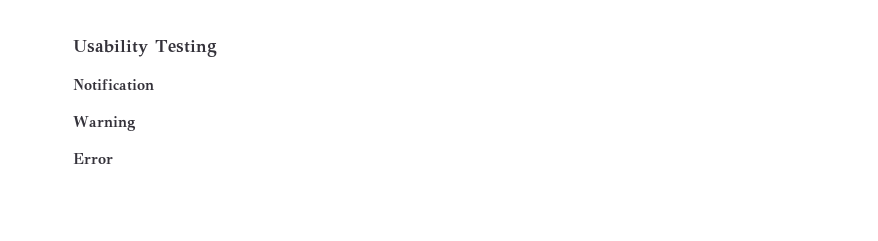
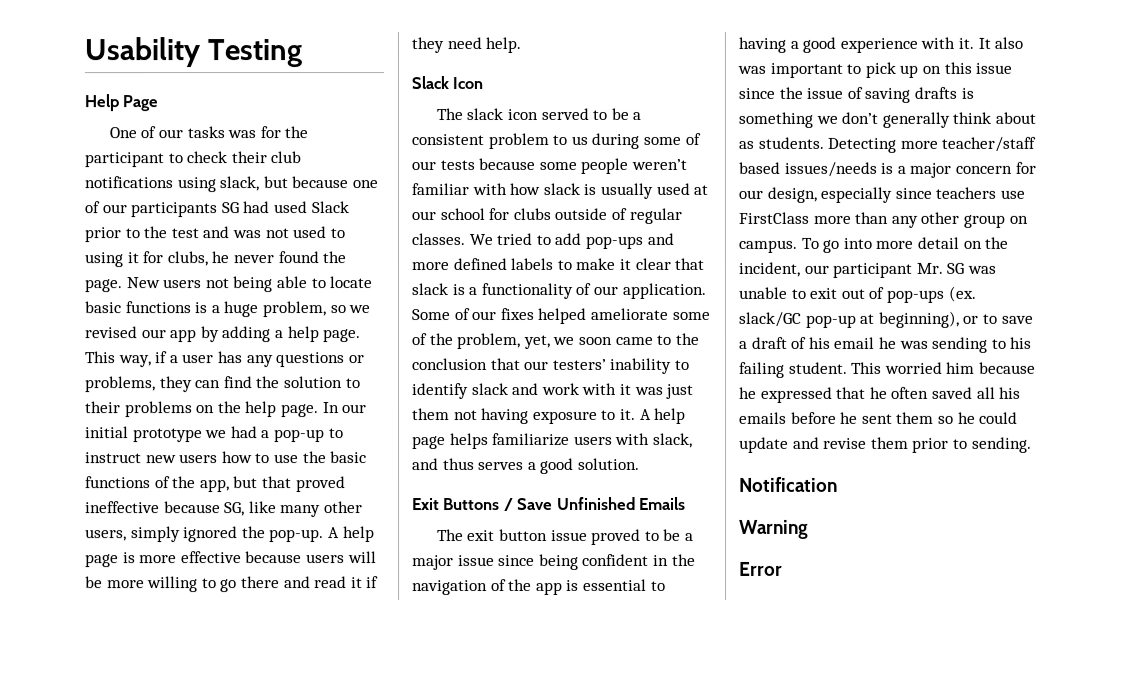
(217, 48) none -> [84,94,159,112] [108,126,309,139] [84,151,302,168] [84,176,378,193] [84,201,349,218] [84,226,345,243] [84,251,347,268] [84,276,373,293] [84,301,371,318] [84,326,362,343] [85,351,365,368] [85,376,361,393] [85,401,368,418] [85,426,344,443] [85,451,368,464] [85,476,346,493] [85,501,363,518] [85,526,375,543] [85,551,377,568] [85,576,380,593] [411,37,522,54] [411,76,484,90] [435,107,642,121] [411,132,701,150] [411,157,687,174] [411,182,709,199] [411,207,682,224] [411,232,674,249] [411,257,705,271] [411,282,706,300] [411,307,710,325] [411,332,700,350] [412,357,690,374] [412,382,695,400] [412,407,687,425] [412,432,693,450] [412,457,640,475] [412,496,687,512] [436,528,694,545] [412,553,696,571] [412,578,666,596] [738,36,1024,53] [737,61,1013,78] [738,86,974,103] [738,111,1036,128] [738,136,1037,153] [738,161,1036,178] [738,186,1025,203] [738,211,1028,228] [738,236,1009,253] [738,261,996,278] [738,285,976,303] [738,310,1033,328] [739,336,1033,353] [739,361,1036,378] [739,386,1022,403] [739,411,1019,424] [739,436,1032,453] // Help Page // One of our tasks was for the participant to check their club notifications using slack, but because one of our participants SG had used Slack prior to the test and was not used to using it for clubs, he never found the page. New users not being able to locate basic functions is a huge problem, so we revised our app by adding a help page. This way, if a user has any questions or problems, they can find the solution to their problems on the help page. In our initial prototype we had a pop-up to instruct new users how to use the basic functions of the app, but that proved ineffective because SG, like many other users, simply ignored the pop-up. A help page is more effective because users will be more willing to go there and read it if they need help. // Slack Icon // The slack icon served to be a consistent problem to us during some of our tests because some people weren’t familiar with how slack is usually used at our school for clubs outside of regular classes. We tried to add pop-ups and more defined labels to make it clear that slack is a functionality of our application. Some of our fixes helped ameliorate some of the problem, yet, we soon came to the conclusion that our testers’ inability to identify slack and work with it was just them not having exposure to it. A help page helps familiarize users with slack, and thus serves a good solution. // Exit Buttons / Save Unfinished Emails // The exit button issue proved to be a major issue since being confident in the navigation of the app is essential to having a good experience with it. It also was important to pick up on this issue since the issue of saving drafts is something we don’t generally think about as students. Detecting more teacher/staff based issues/needs is a major concern for our design, especially since teachers use FirstClass more than any other group on campus. To go into more detail on the incident, our participant Mr. SG was unable to exit out of pop-ups (ex. slack/GC pop-up at beginning), or to save a draft of his email he was sending to his failing student. This worried him because he expressed that he often saved all his emails before he sent them so he could update and revise them prior to sending.

